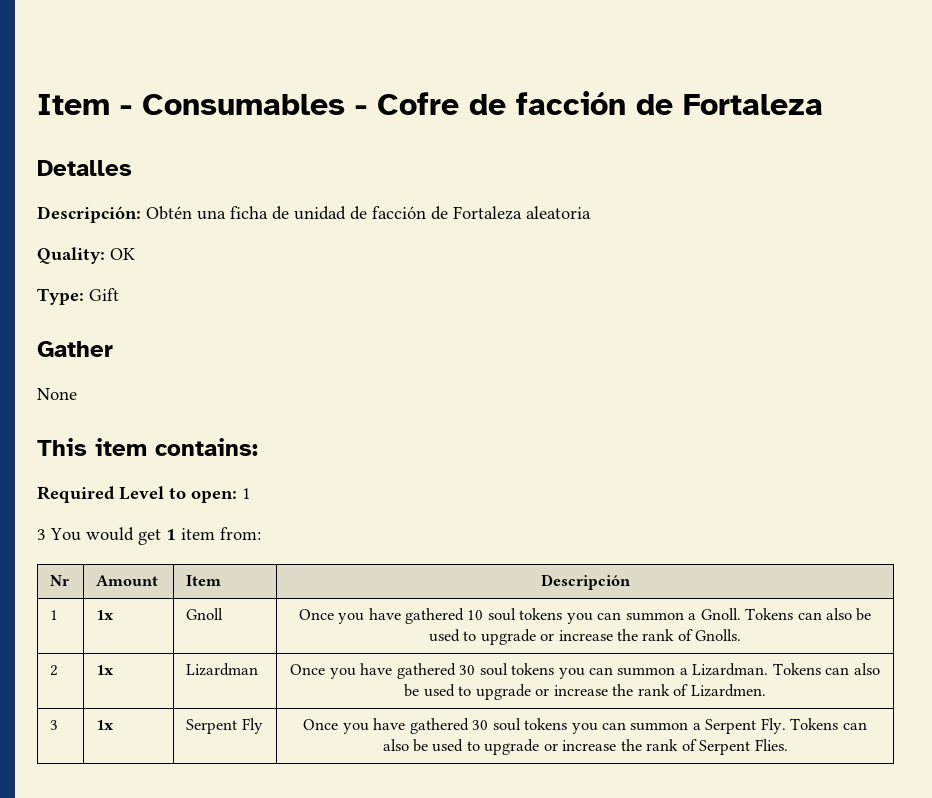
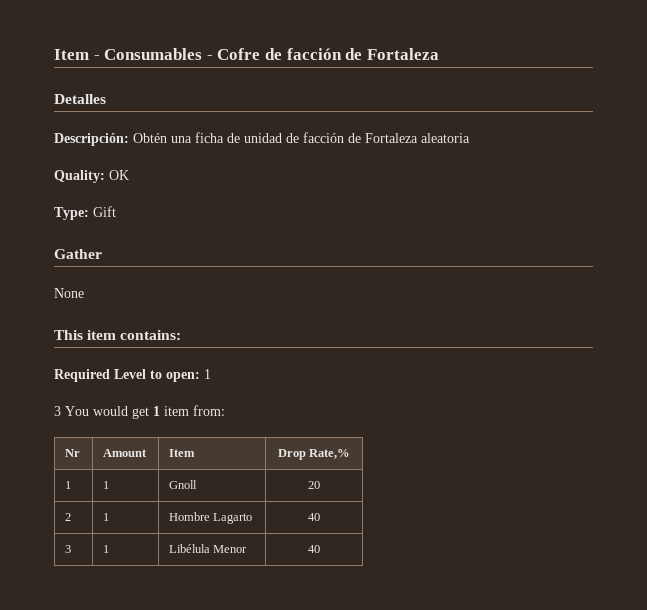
[540,574,631,590] [50,610,59,620] [96,610,115,620] Descripción // 1 | 1x -> [277,449,351,460] [65,481,72,489] [103,481,110,489] Drop Rate,% // 1 | 1
[298,608,872,624] [428,629,742,645] [50,665,59,676] [96,665,115,675] [186,663,259,676] [290,663,880,679] [404,684,766,700] [50,720,59,730] [96,720,115,730] [186,718,263,734] [303,718,867,734] [382,739,788,755] Once you have gathered 10 soul tokens you can summon a Gnoll. Tokens can also be used to upgrade or increase the rank of Gnolls. // 2 | 1x | Lizardman | Once you have gathered 30 soul tokens you can summon a Lizardman. Tokens can also be used to upgrade or increase the rank of Lizardmen. // 3 | 1x | Serpent Fly | Once you have gathered 30 soul tokens you can summon a Serpent Fly. Tokens can also be used to upgrade or increase the rank of Serpent Flies. -> [308,481,320,489] [65,513,72,521] [103,513,110,521] [169,512,253,524] [308,513,320,521] [65,545,72,553] [103,545,110,553] [169,544,248,553] [308,545,320,553] 20 // 2 | 1 | Hombre Lagarto | 40 // 3 | 1 | Libélula Menor | 40

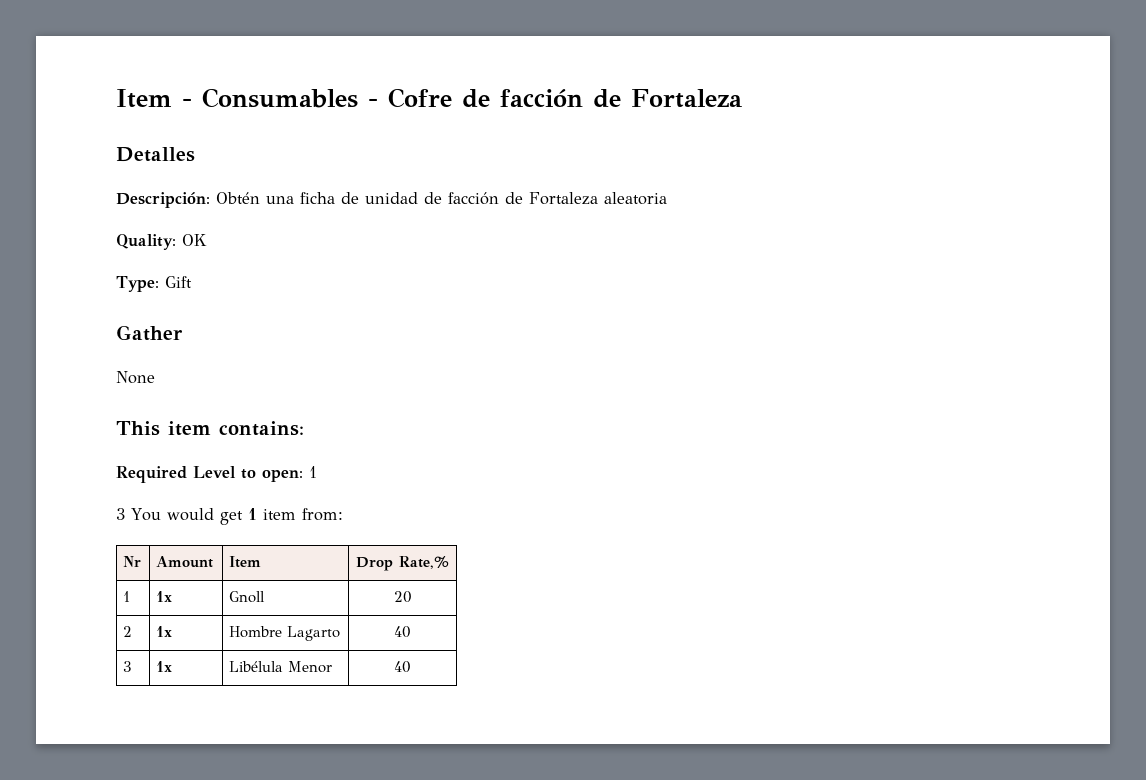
[103,481,110,489] 1 -> [156,591,173,602] 1x
[103,513,110,521] 1 -> [156,626,173,637] 1x
[103,545,110,553] 1 -> [156,661,173,672] 1x

